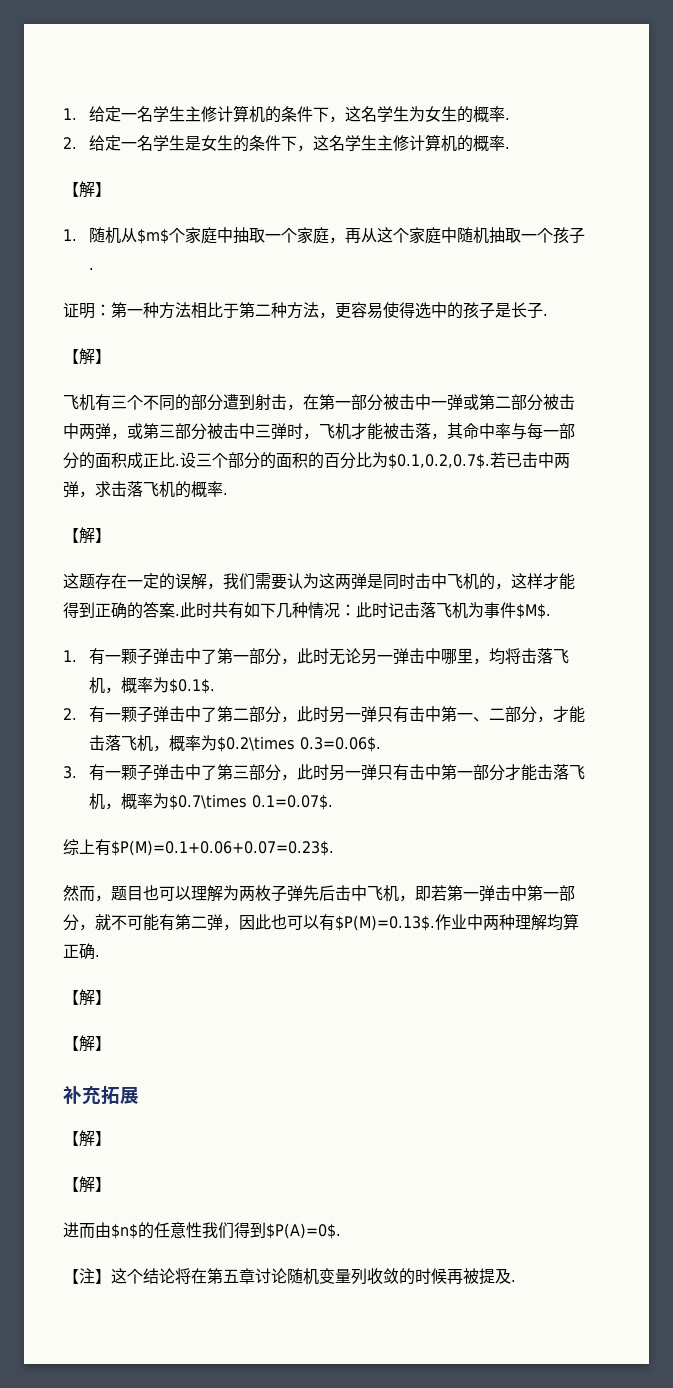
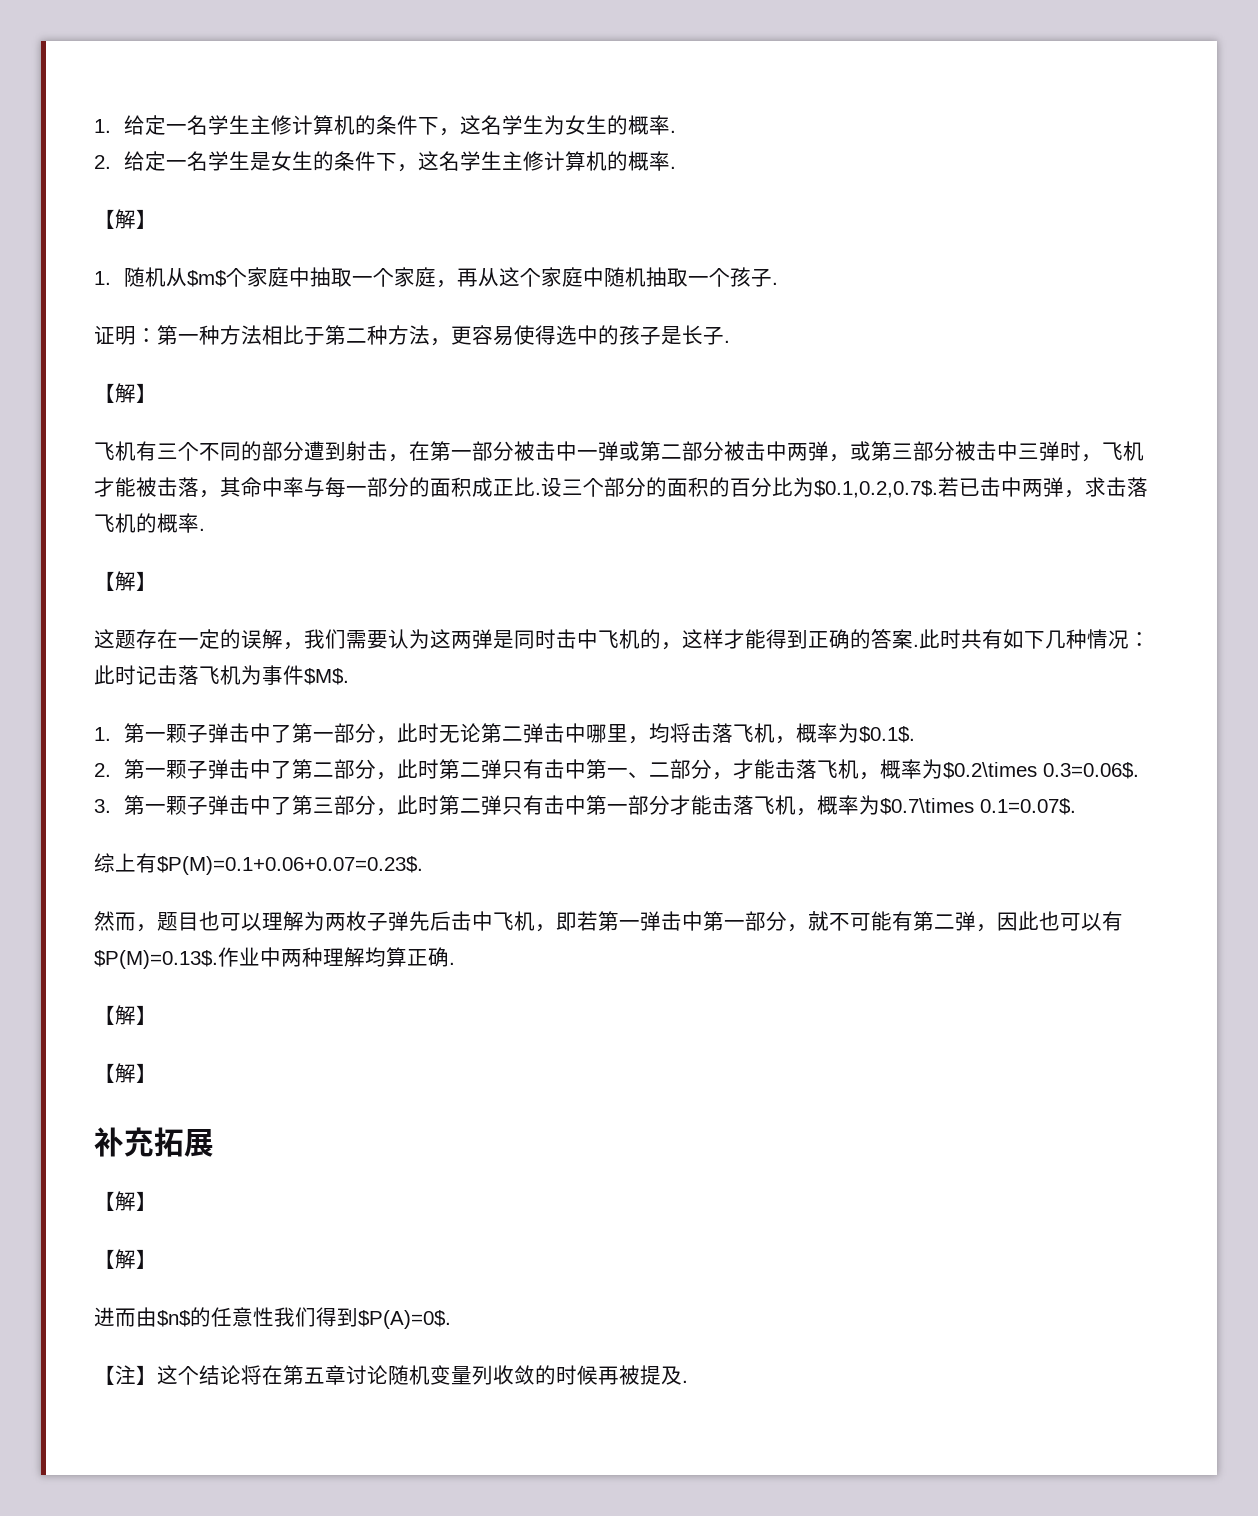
[89,648,106,665] 有 -> [124,723,146,743] 第
[361,649,394,665] 另一 -> [481,723,524,743] 第二
[89,706,106,723] 有 -> [124,759,146,779] 第
[329,707,362,723] 另一 -> [439,759,482,779] 第二
[89,764,106,781] 有 -> [124,795,146,815] 第
[329,765,362,781] 另一 -> [439,795,482,815] 第二

